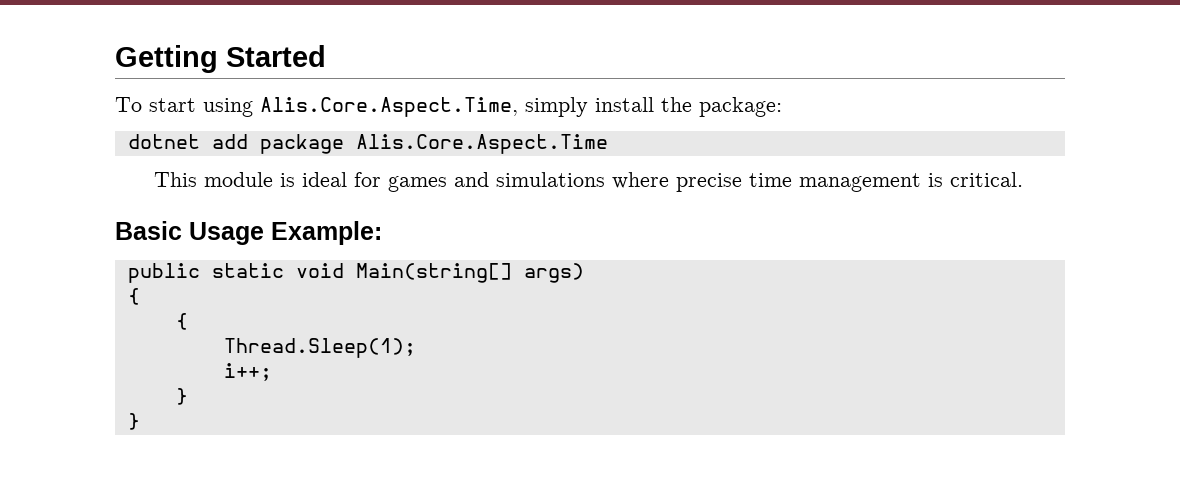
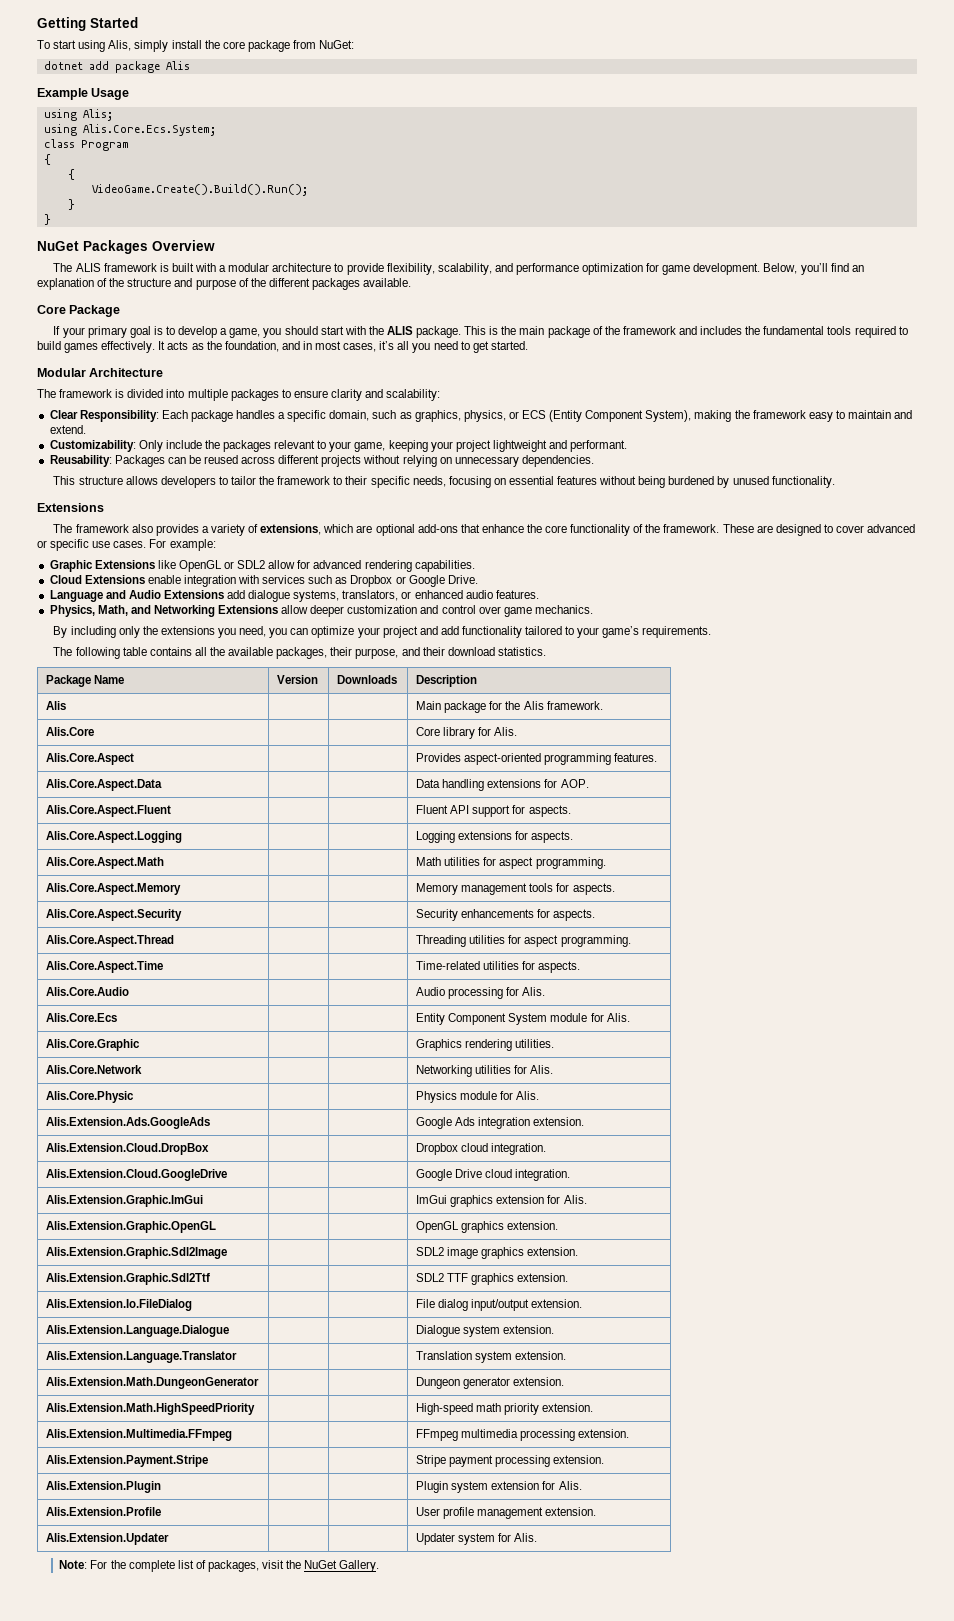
[260,97,518,117] Alis.Core.Aspect.Time, -> [108,40,132,51] Alis,
[699,97,782,117] package: -> [222,40,355,52] core package from NuGet:
[355,134,608,154] [153,172,1023,192] [115,221,382,245] [127,263,584,283] Alis.Core.Aspect.Time // This module is ideal for games and simulations where precise time management is critical. // Basic Usage Example: // public static void Main(string[] args) -> [165,61,190,70] [37,88,130,100] [43,109,113,121] [43,124,216,136] [43,139,129,151] Alis // Example Usage // using Alis; // using Alis.Core.Ecs.System; // class Program
[223,338,416,358] [223,363,272,381] Thread.Sleep(1); // i++; -> [91,184,308,196] VideoGame.Create().Build().Run();
(140, 421) none -> [37,240,215,254] [53,263,864,275] [37,278,412,290] [37,305,121,317] [53,326,908,338] [37,341,528,353] [37,368,164,377] [37,389,441,401] [49,410,913,422] [49,425,86,434] [49,440,628,452] [49,455,594,467] [53,476,835,488] [37,503,104,512] [53,524,916,536] [37,539,216,551] [49,560,475,572] [49,575,478,587] [49,590,539,602] [49,605,593,617] [53,626,712,638] [53,647,546,659] [46,675,125,687] [277,675,319,684] [337,675,398,684] [416,675,478,687] [46,701,67,710] [416,701,603,713] [46,727,95,736] [416,727,518,739] [46,753,135,765] [416,753,658,765] [46,779,163,791] [416,779,589,791] [46,805,172,817] [416,805,571,817] [46,831,183,843] [416,831,574,843] [46,857,165,869] [416,857,606,869] [46,883,182,895] [416,883,615,895] [46,909,183,921] [416,909,596,921] [46,935,175,947] [416,935,631,947] [46,961,164,973] [416,961,581,973] [46,987,130,996] [416,987,546,999] [46,1013,118,1022] [416,1013,630,1025] [46,1039,141,1051] [416,1039,555,1051] [46,1065,143,1074] [416,1065,554,1077] [46,1091,135,1103] [416,1091,540,1103] [46,1117,211,1129] [416,1117,585,1129] [46,1143,210,1155] [416,1143,547,1155] [46,1169,228,1181] [416,1169,571,1181] [46,1195,204,1207] [416,1195,587,1207] [46,1221,217,1233] [416,1221,559,1233] [46,1247,228,1259] [416,1247,579,1259] [46,1273,211,1285] [416,1273,569,1285] [46,1299,193,1311] [416,1299,583,1311] [46,1325,230,1337] [416,1325,555,1337] [46,1351,238,1363] [416,1351,567,1363] [46,1377,260,1389] [416,1377,565,1389] [46,1403,256,1415] [416,1403,594,1415] [46,1429,233,1441] [416,1429,630,1441] [46,1455,209,1467] [416,1455,605,1467] [46,1481,162,1493] [416,1481,582,1493] [46,1507,162,1516] [416,1507,597,1519] [46,1533,170,1545] [416,1533,538,1545] [59,1560,380,1572] // NuGet Packages Overview // The ALIS framework is built with a modular architecture to provide flexibility, scalability, and performance optimization for game development. Below, you’ll find an explanation of the structure and purpose of the different packages available. // Core Package // If your primary goal is to develop a game, you should start with the ALIS package. This is the main package of the framework and includes the fundamental tools required to build games effectively. It acts as the foundation, and in most cases, it’s all you need to get started. // Modular Architecture // The framework is divided into multiple packages to ensure clarity and scalability: // Clear Responsibility: Each package handles a specific domain, such as graphics, physics, or ECS (Entity Component System), making the framework easy to maintain and extend. // Customizability: Only include the packages relevant to your game, keeping your project lightweight and performant. // Reusability: Packages can be reused across different projects without relying on unnecessary dependencies. // This structure allows developers to tailor the framework to their specific needs, focusing on essential features without being burdened by unused functionality. // Extensions // The framework also provides a variety of extensions, which are optional add-ons that enhance the core functionality of the framework. These are designed to cover advanced or specific use cases. For example: // Graphic Extensions like OpenGL or SDL2 allow for advanced rendering capabilities. // Cloud Extensions enable integration with services such as Dropbox or Google Drive. // Language and Audio Extensions add dialogue systems, translators, or enhanced audio features. // Physics, Math, and Networking Extensions allow deeper customization and control over game mechanics. // By including only the extensions you need, you can optimize your project and add functionality tailored to your game’s requirements. // The following table contains all the available packages, their purpose, and their download statistics. // Package Name | Version | Downloads | Description // Alis | | | Main package for the Alis framework. // Alis.Core | | | Core library for Alis. // Alis.Core.Aspect | | | Provides aspect-oriented programming features. // Alis.Core.Aspect.Data | | | Data handling extensions for AOP. // Alis.Core.Aspect.Fluent | | | Fluent API support for aspects. // Alis.Core.Aspect.Logging | | | Logging extensions for aspects. // Alis.Core.Aspect.Math | | | Math utilities for aspect programming. // Alis.Core.Aspect.Memory | | | Memory management tools for aspects. // Alis.Core.Aspect.Security | | | Security enhancements for aspects. // Alis.Core.Aspect.Thread | | | Threading utilities for aspect programming. // Alis.Core.Aspect.Time | | | Time-related utilities for aspects. // Alis.Core.Audio | | | Audio processing for Alis. // Alis.Core.Ecs | | | Entity Component System module for Alis. // Alis.Core.Graphic | | | Graphics rendering utilities. // Alis.Core.Network | | | Networking utilities for Alis. // Alis.Core.Physic | | | Physics module for Alis. // Alis.Extension.Ads.GoogleAds | | | Google Ads integration extension. // Alis.Extension.Cloud.DropBox | | | Dropbox cloud integration. // Alis.Extension.Cloud.GoogleDrive | | | Google Drive cloud integration. // Alis.Extension.Graphic.ImGui | | | ImGui graphics extension for Alis. // Alis.Extension.Graphic.OpenGL | | | OpenGL graphics extension. // Alis.Extension.Graphic.Sdl2Image | | | SDL2 image graphics extension. // Alis.Extension.Graphic.Sdl2Ttf | | | SDL2 TTF graphics extension. // Alis.Extension.Io.FileDialog | | | File dialog input/output extension. // Alis.Extension.Language.Dialogue | | | Dialogue system extension. // Alis.Extension.Language.Translator | | | Translation system extension. // Alis.Extension.Math.DungeonGenerator | | | Dungeon generator extension. // Alis.Extension.Math.HighSpeedPriority | | | High-speed math priority extension. // Alis.Extension.Multimedia.FFmpeg | | | FFmpeg multimedia processing extension. // Alis.Extension.Payment.Stripe | | | Stripe payment processing extension. // Alis.Extension.Plugin | | | Plugin system extension for Alis. // Alis.Extension.Profile | | | User profile management extension. // Alis.Extension.Updater | | | Updater system for Alis. // Note: For the complete list of packages, visit the NuGet Gallery.

